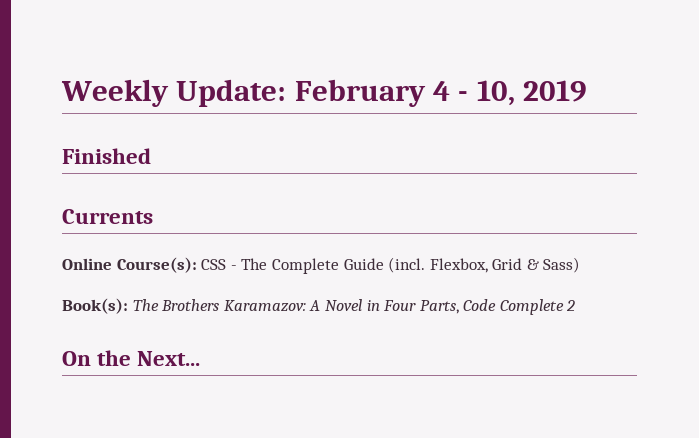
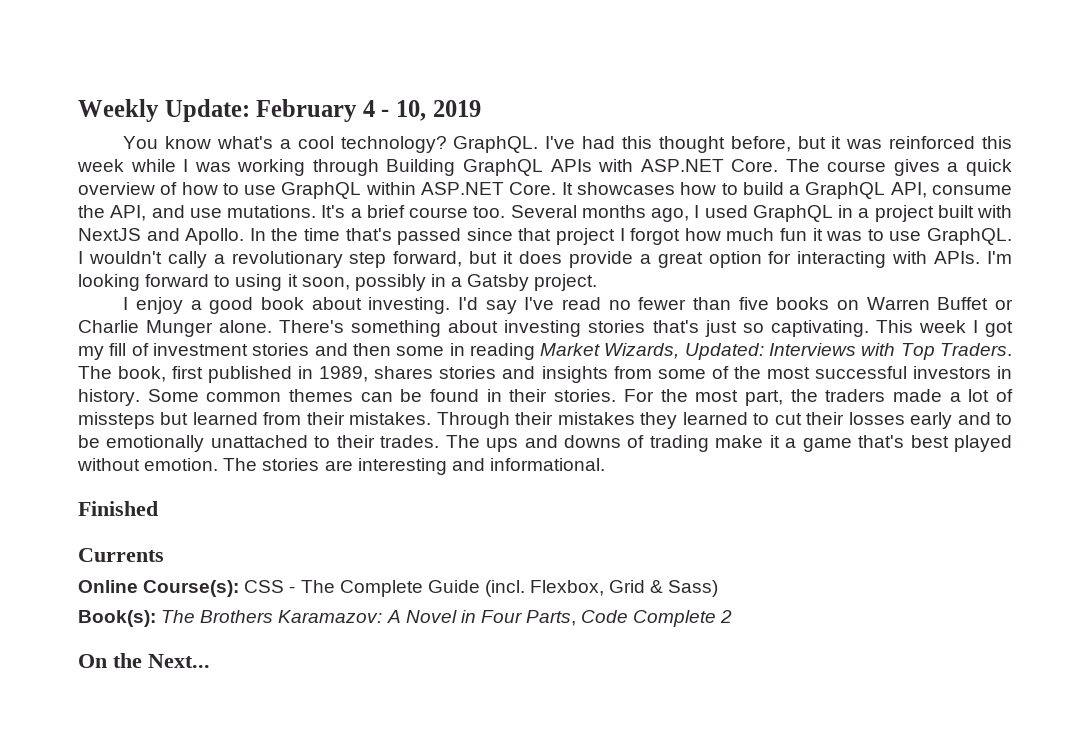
(588, 91) none -> [123,136,1013,153] [77,159,1012,176] [78,182,1012,199] [78,205,1012,222] [78,228,1013,245] [78,251,1013,268] [78,274,598,291] [123,297,1013,314] [78,320,1014,337] [78,343,1012,360] [78,366,1012,383] [78,389,1014,406] [78,412,1013,429] [78,435,1013,452] [77,458,605,475] // You know what's a cool technology? GraphQL. I've had this thought before, but it was reinforced this week while I was working through Building GraphQL APIs with ASP.NET Core. The course gives a quick overview of how to use GraphQL within ASP.NET Core. It showcases how to build a GraphQL API, consume the API, and use mutations. It's a brief course too. Several months ago, I used GraphQL in a project built with NextJS and Apollo. In the time that's passed since that project I forgot how much fun it was to use GraphQL. I wouldn't cally a revolutionary step forward, but it does provide a great option for interacting with APIs. I'm looking forward to using it soon, possibly in a Gatsby project. // I enjoy a good book about investing. I'd say I've read no fewer than five books on Warren Buffet or Charlie Munger alone. There's something about investing stories that's just so captivating. This week I got my fill of investment stories and then some in reading Market Wizards, Updated: Interviews with Top Traders. The book, first published in 1989, shares stories and insights from some of the most successful investors in history. Some common themes can be found in their stories. For the most part, the traders made a lot of missteps but learned from their mistakes. Through their mistakes they learned to cut their losses early and to be emotionally unattached to their trades. The ups and downs of trading make it a game that's best played without emotion. The stories are interesting and informational.

